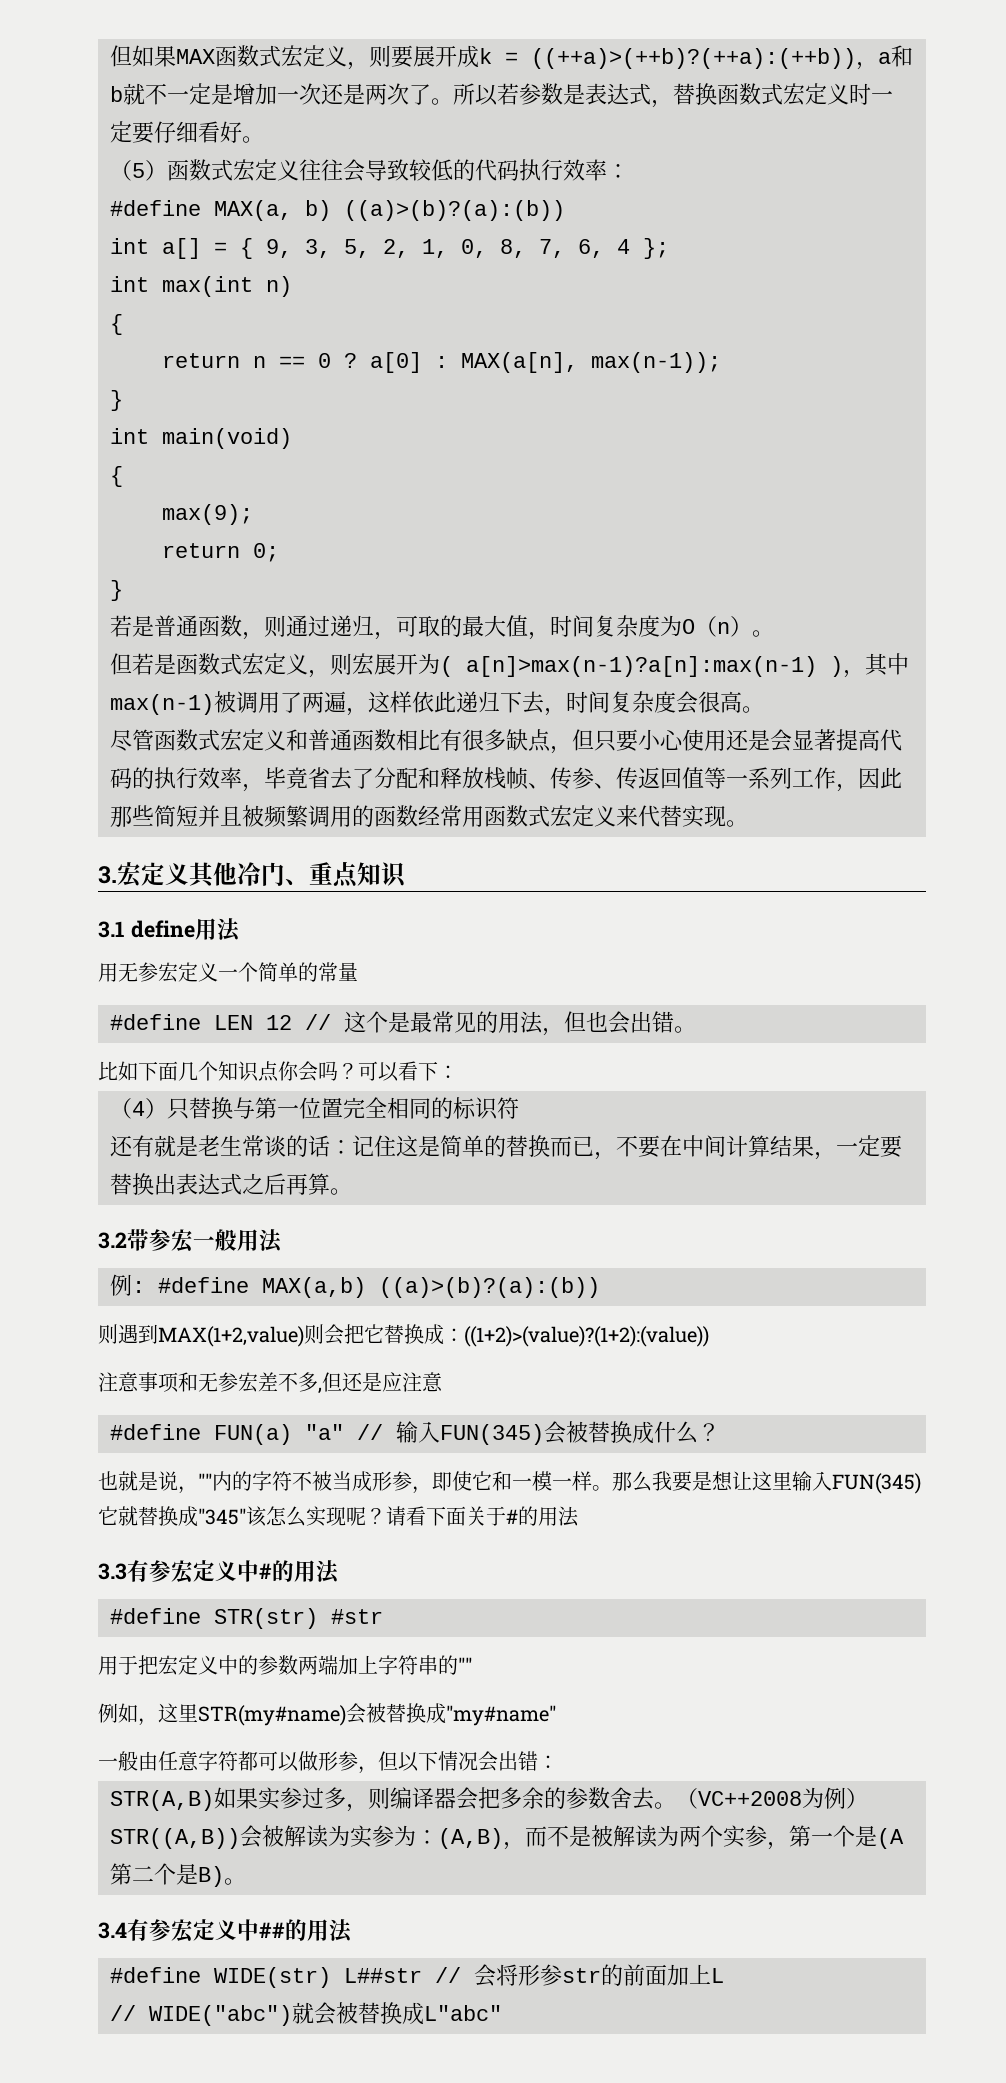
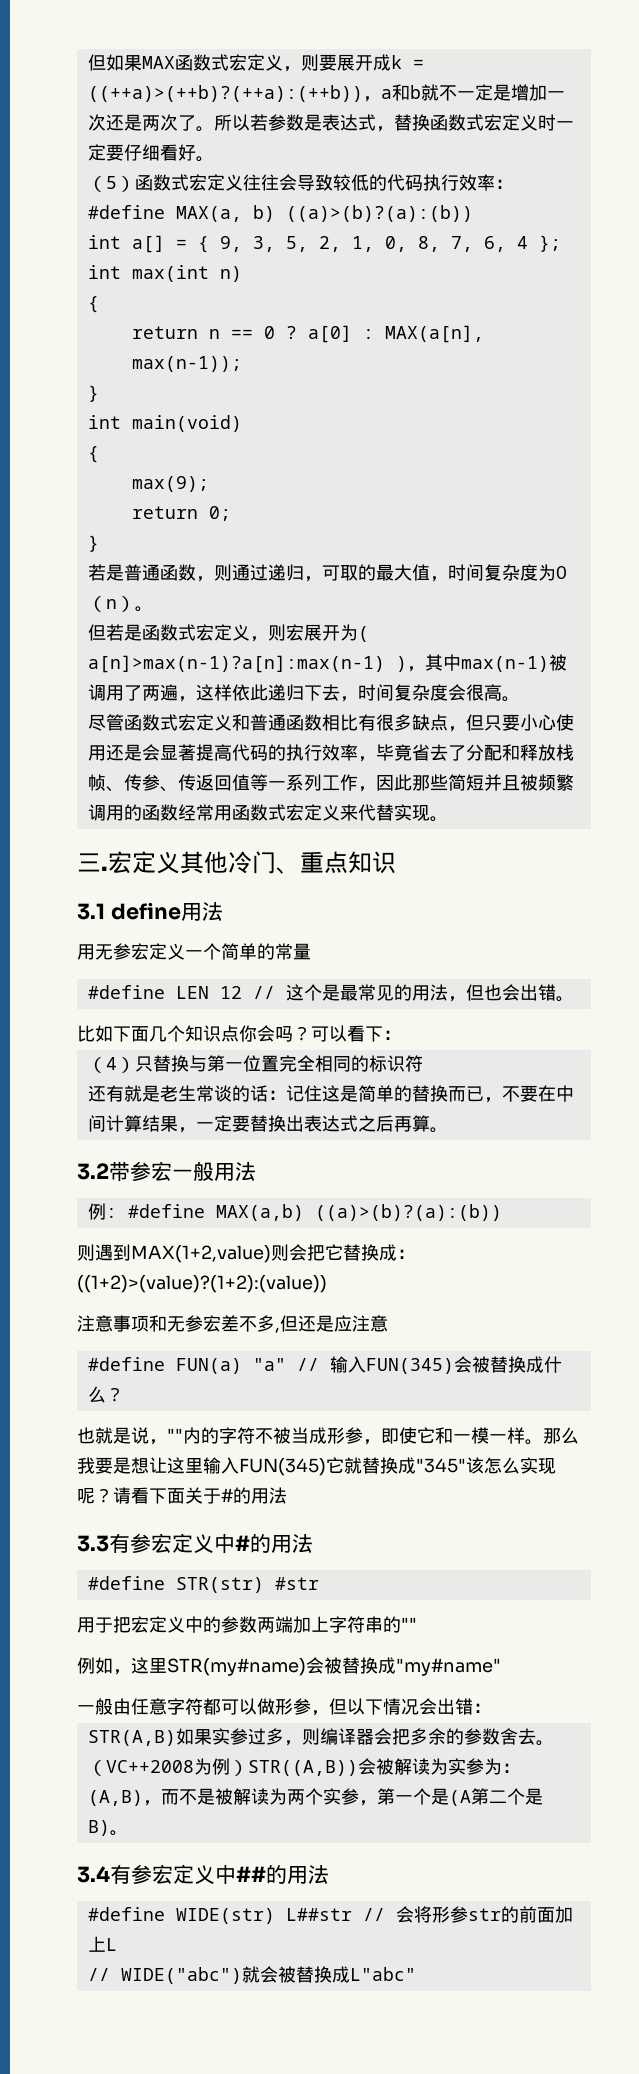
[98,866,117,884] 3. -> [77,853,108,872] 三.

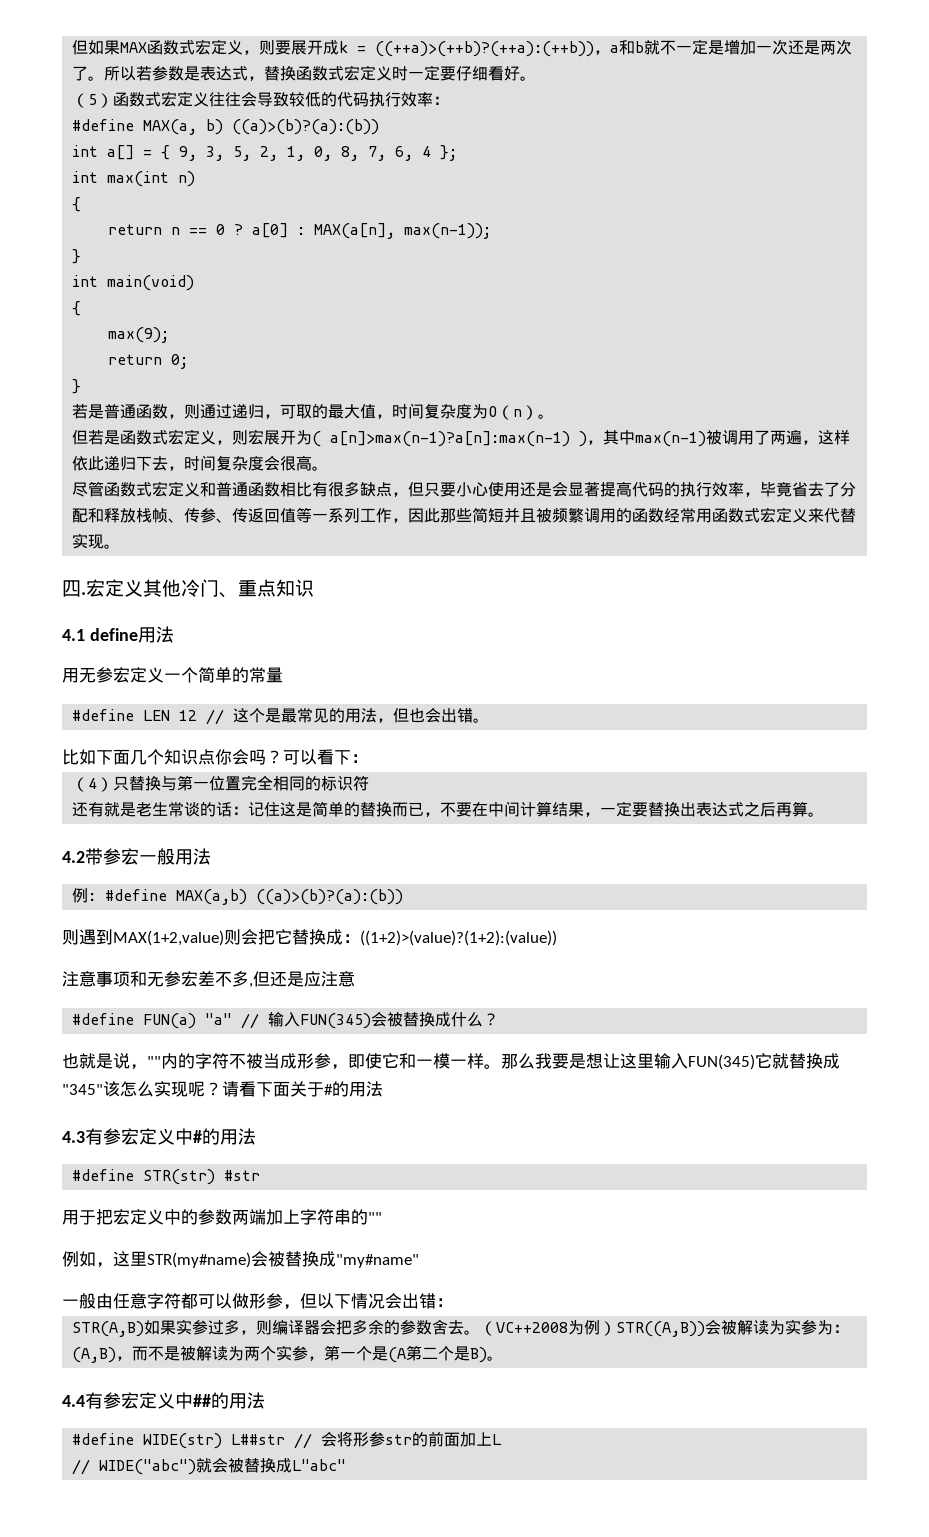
[77,853,101,872] 三 -> [62,580,81,597] 四
[77,903,105,920] 3.1 -> [62,629,85,641] 4.1
[77,1163,109,1180] 3.2 -> [62,851,85,863] 4.2
[77,1535,109,1552] 3.3 -> [62,1131,85,1143] 4.3
[77,1866,110,1883] 3.4 -> [62,1395,85,1407] 4.4

